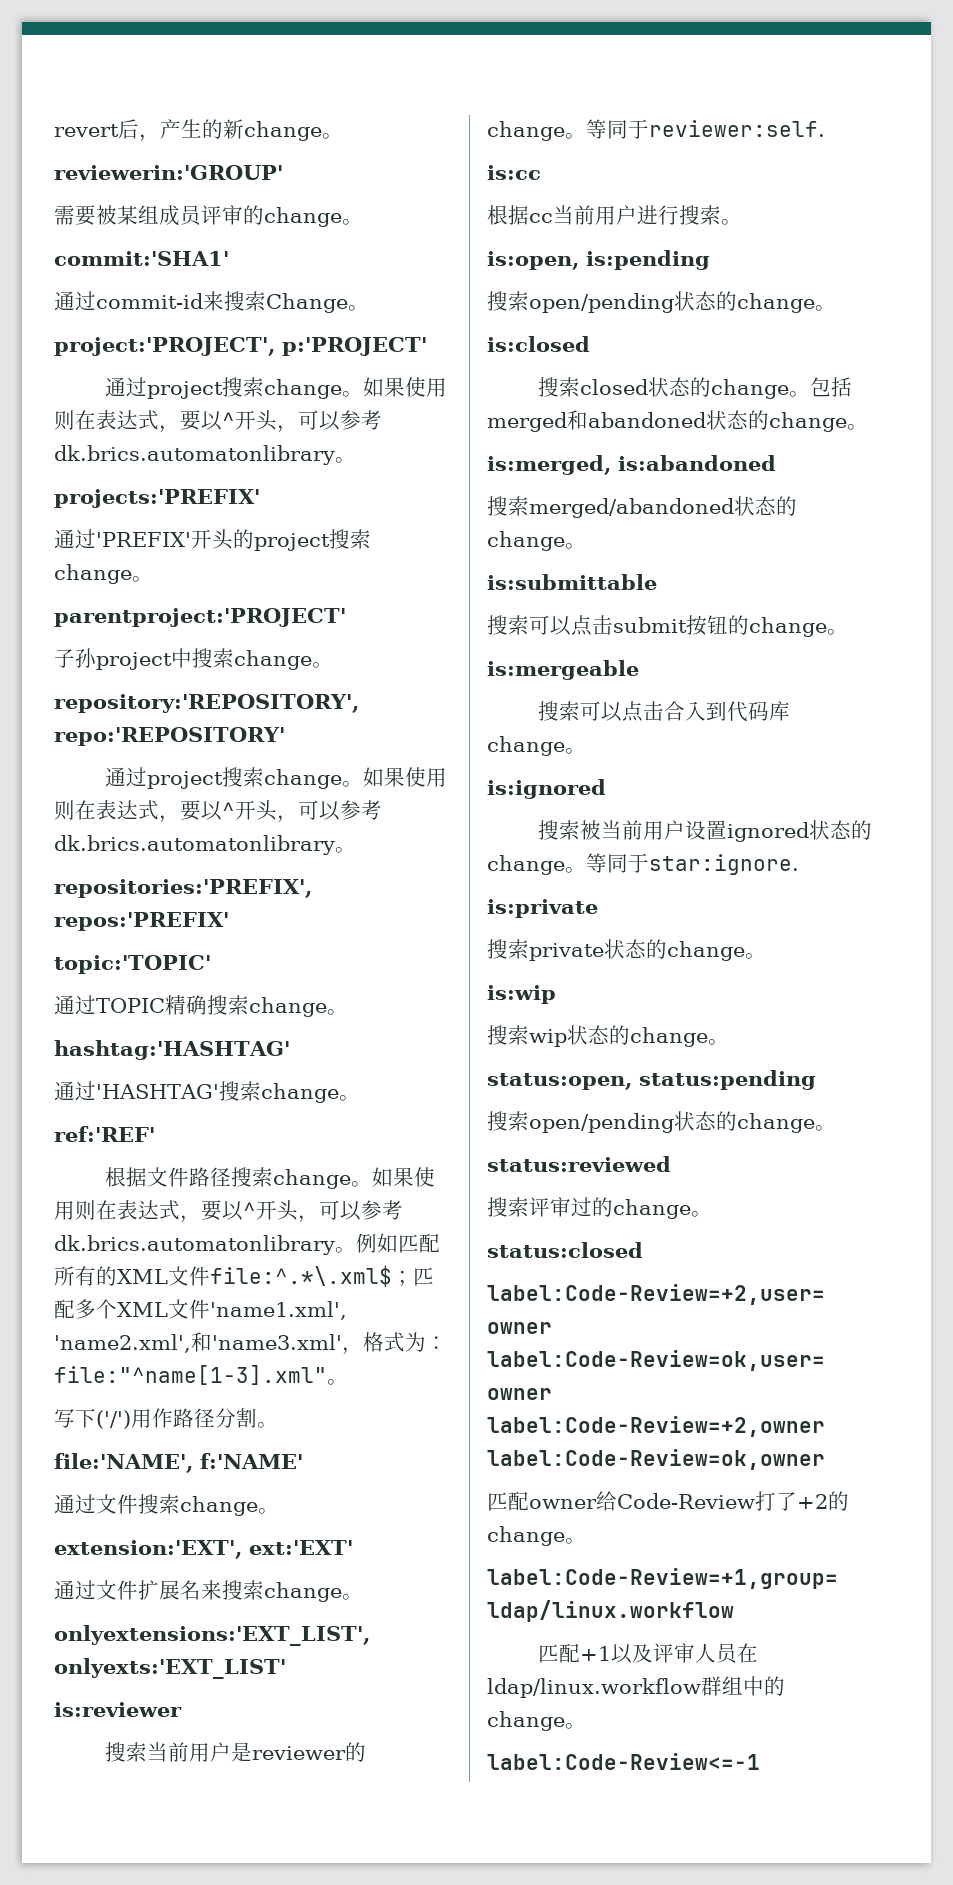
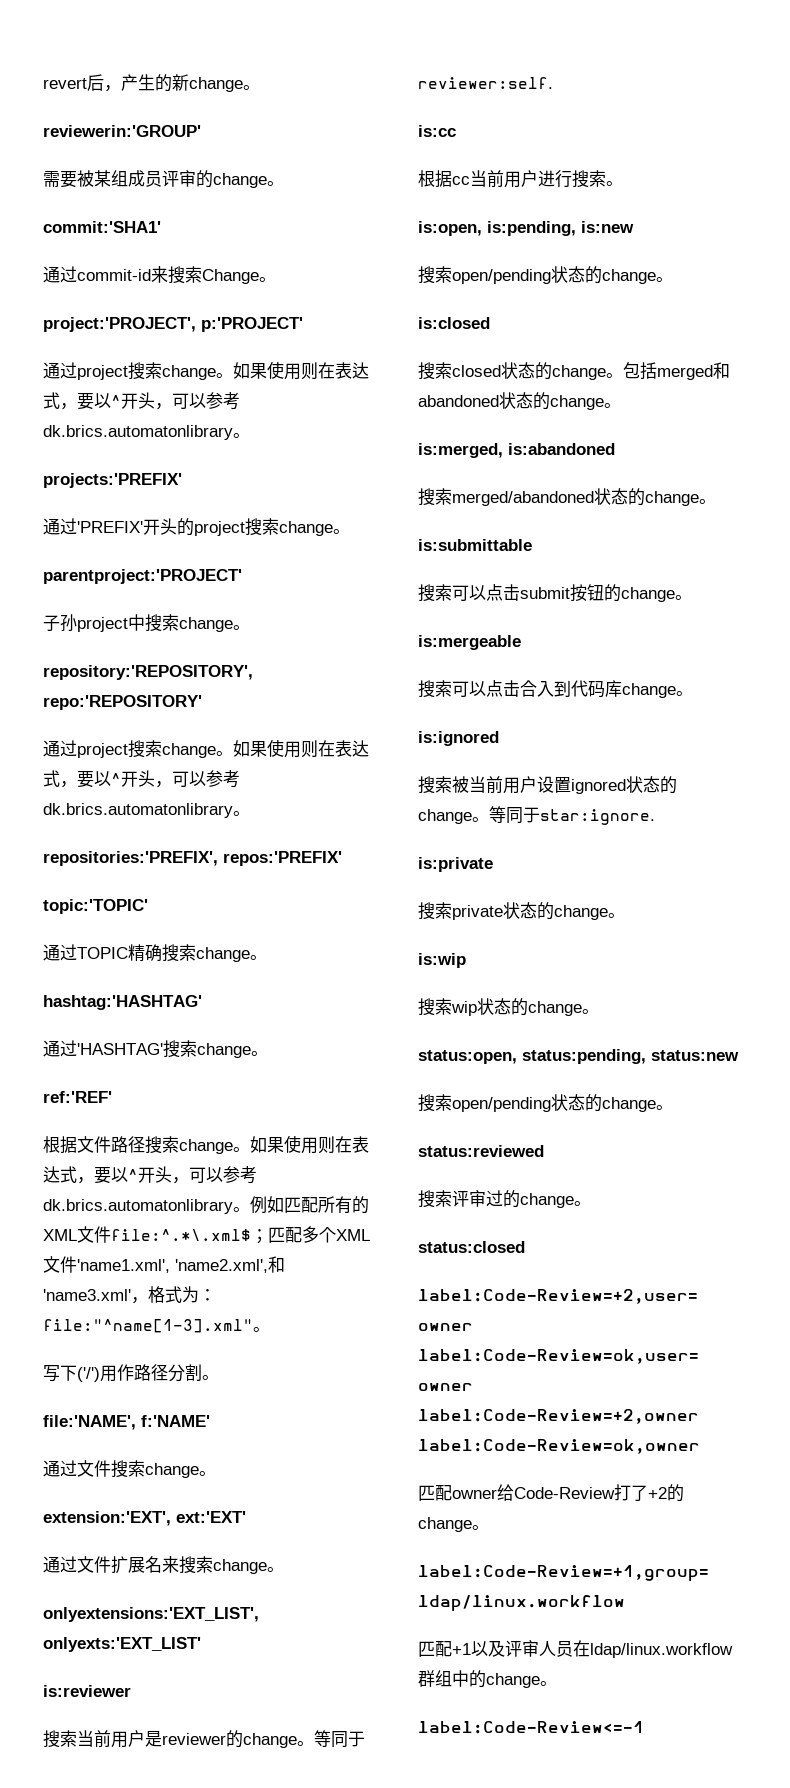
[586,250,710,270] is:pending -> [487,221,634,236] is:pending, is:new
[639,1070,816,1090] status:pending -> [522,1049,739,1064] status:pending, status:new

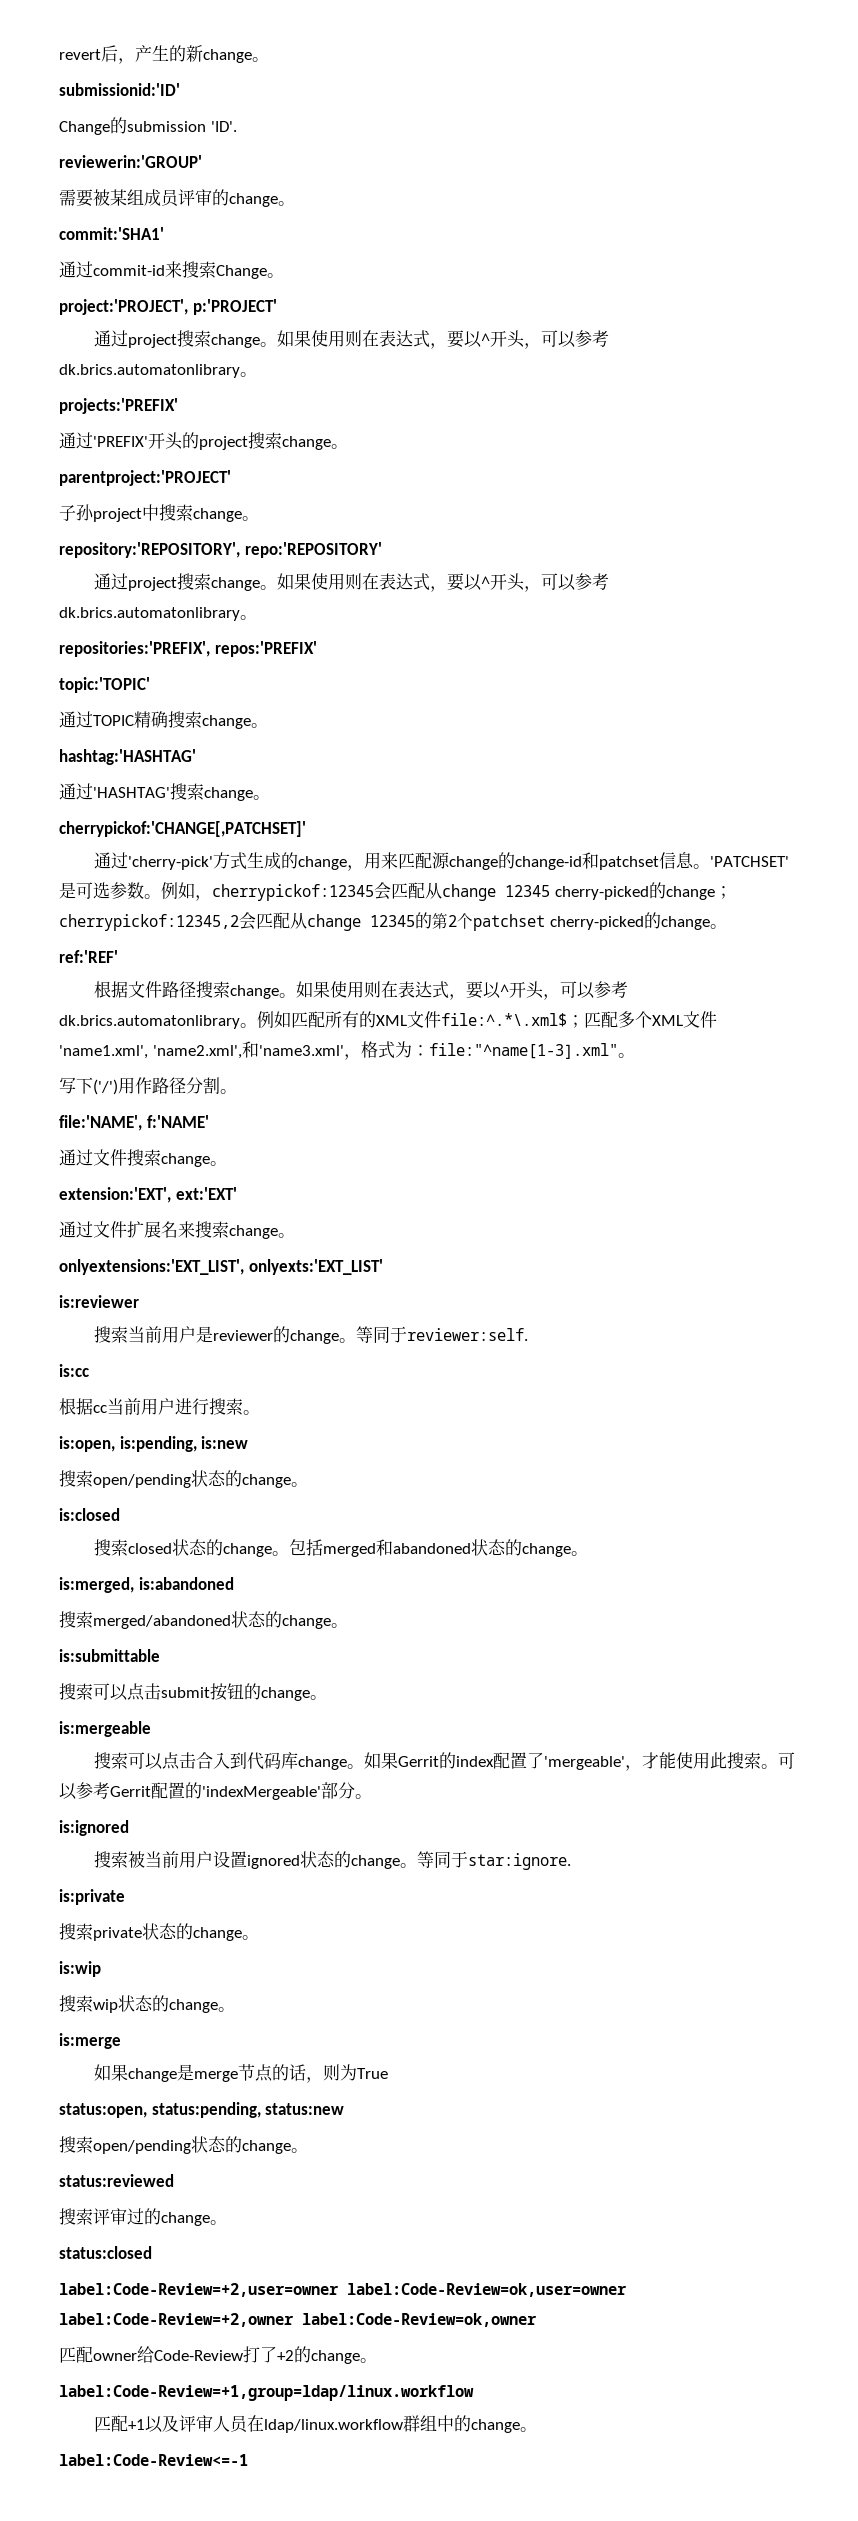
(260, 87) none -> [59,83,180,96] [59,117,237,135] // submissionid:'ID' // Change的submission 'ID'.
(268, 1053) none -> [59,821,306,837] [93,852,789,871] [59,882,732,901] [59,912,727,931] // cherrypickof:'CHANGE[,PATCHSET]' // 通过'cherry-pick'方式生成的change，用来匹配源change的change-id和patchset信息。'PATCHSET'是可选参数。例如，cherrypickof:12345会匹配从change 12345 cherry-picked的change；cherrypickof:12345,2会匹配从change 12345的第2个patchset cherry-picked的change。
(693, 693) none -> [363,1752,795,1771] [59,1782,372,1800] 如果Gerrit的index配置了'mergeable'，才能使用此搜索。可以参考Gerrit配置的'indexMergeable'部分。
(599, 1011) none -> [59,2033,121,2049] [93,2064,388,2083] // is:merge // 如果change是merge节点的话，则为True

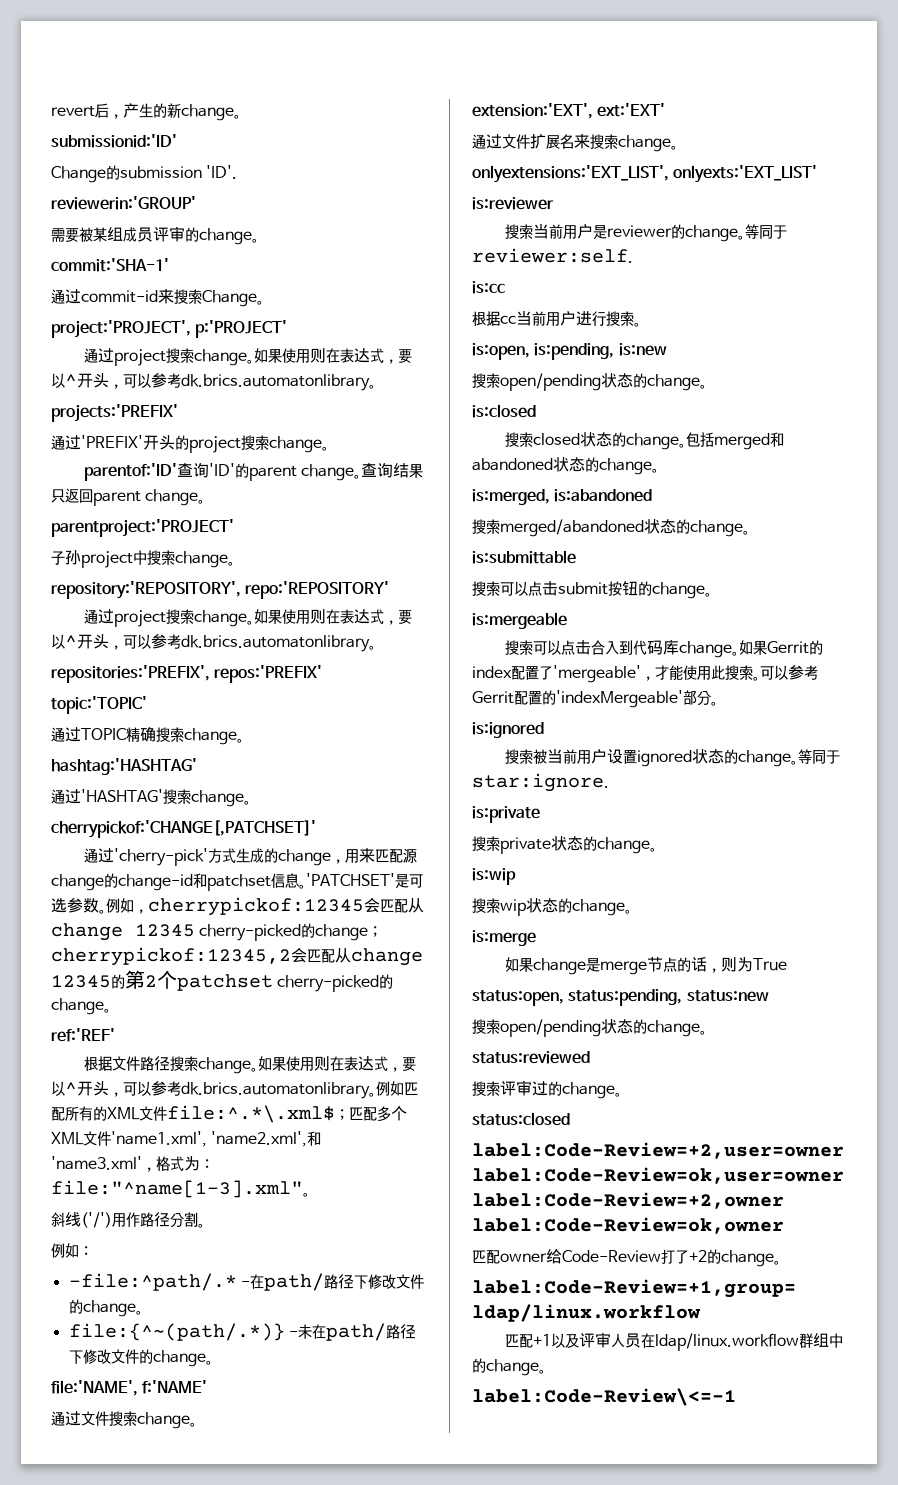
[59,227,164,240] commit:'SHA1' -> [51,258,169,272] commit:'SHA-1'
(348, 446) none -> [84,462,424,481] [51,488,206,506] // parentof:'ID'查询'ID'的parent change。查询结果只返回parent change。
[59,1077,93,1094] 写下 -> [51,1212,81,1227] 斜线
(237, 1091) none -> [51,1243,93,1258] [68,1273,424,1291] [68,1299,143,1317] [68,1323,416,1341] [68,1349,213,1367] // 例如： // -file:^path/.* -在path/路径下修改文件的change。 // file:{^~(path/.*)} -未在path/路径下修改文件的change。
[59,2454,248,2466] label:Code-Review<=-1 -> [472,1388,736,1406] label:Code-Review\<=-1

